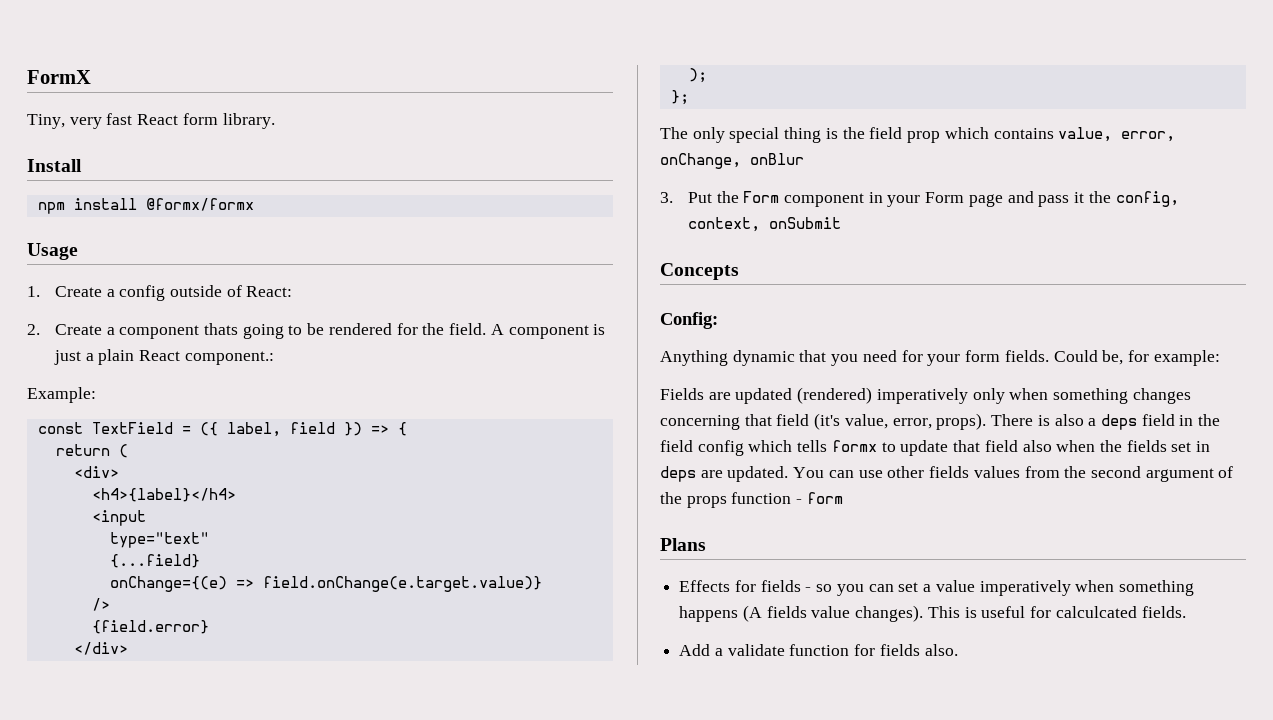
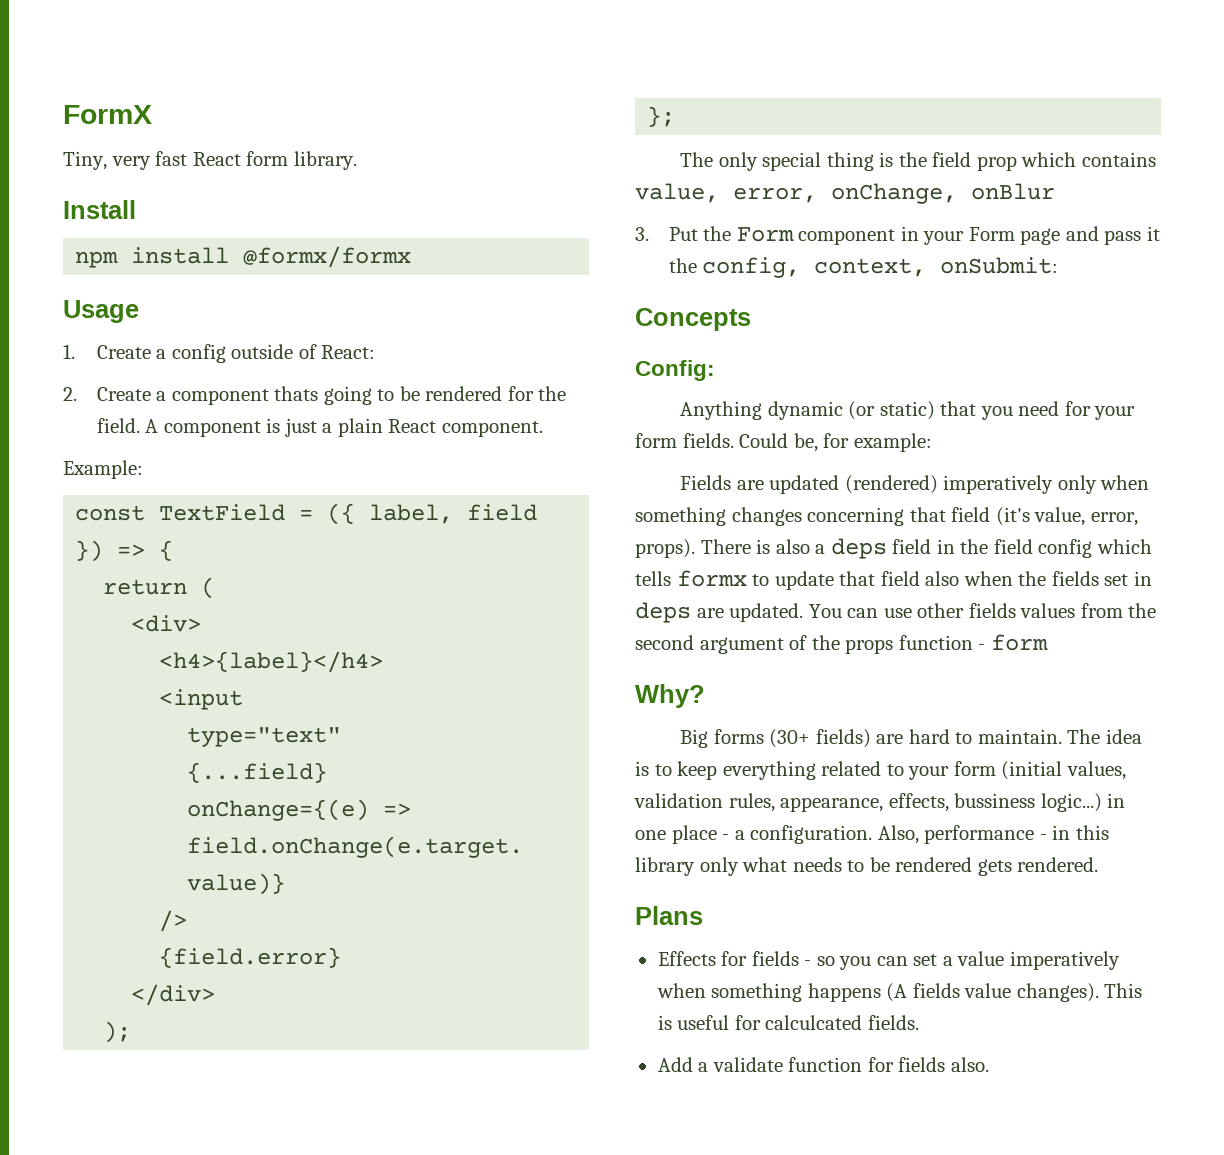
[184,351,274,365] component.: -> [441,421,543,437] component.
[768,217,841,229] onSubmit -> [940,257,1059,274] onSubmit:
(795, 358) none -> [848,401,935,420] (or static)
(843, 498) none -> [635,684,705,708] [680,729,1142,748] [635,761,1126,780] [634,793,1126,812] [635,825,1109,844] [635,857,1099,876] // Why? // Big forms (30+ fields) are hard to maintain. The idea is to keep everything related to your form (initial values, validation rules, appearance, effects, bussiness logic...) in one place - a configuration. Also, performance - in this library only what needs to be rendered gets rendered.

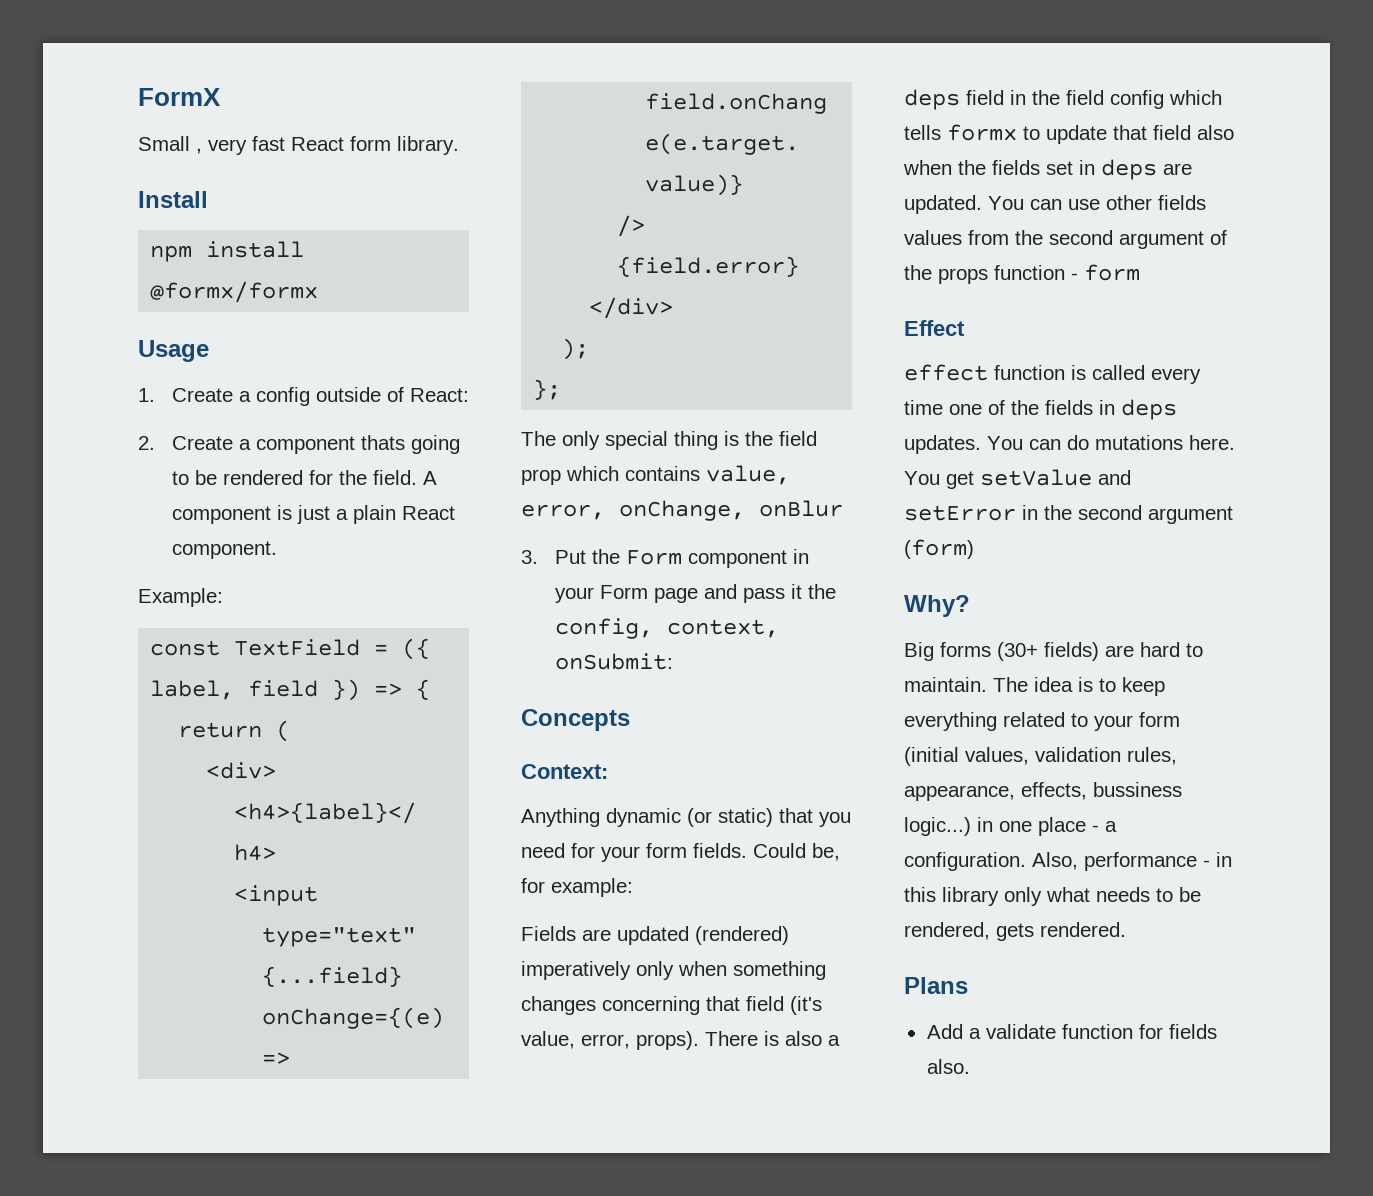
[63,151,107,170] Tiny, -> [138,136,202,154] Small ,
[635,360,715,381] Config: -> [521,764,608,779] Context:
(1048, 642) none -> [904,320,965,336] [904,364,1201,384] [904,399,1177,420] [904,435,1235,454] [904,469,1131,489] [904,505,1233,524] [904,539,974,559] // Effect // effect function is called every time one of the fields in deps updates. You can do mutations here. You get setValue and setError in the second argument (form)
[895,857,973,872] rendered -> [904,922,990,940] rendered,
[657,951,1120,970] [656,983,1143,1002] [657,1015,919,1030] // Effects for fields - so you can set a value imperatively when something happens (A fields value changes). This is useful for calculcated fields. -> (968, 985) none

